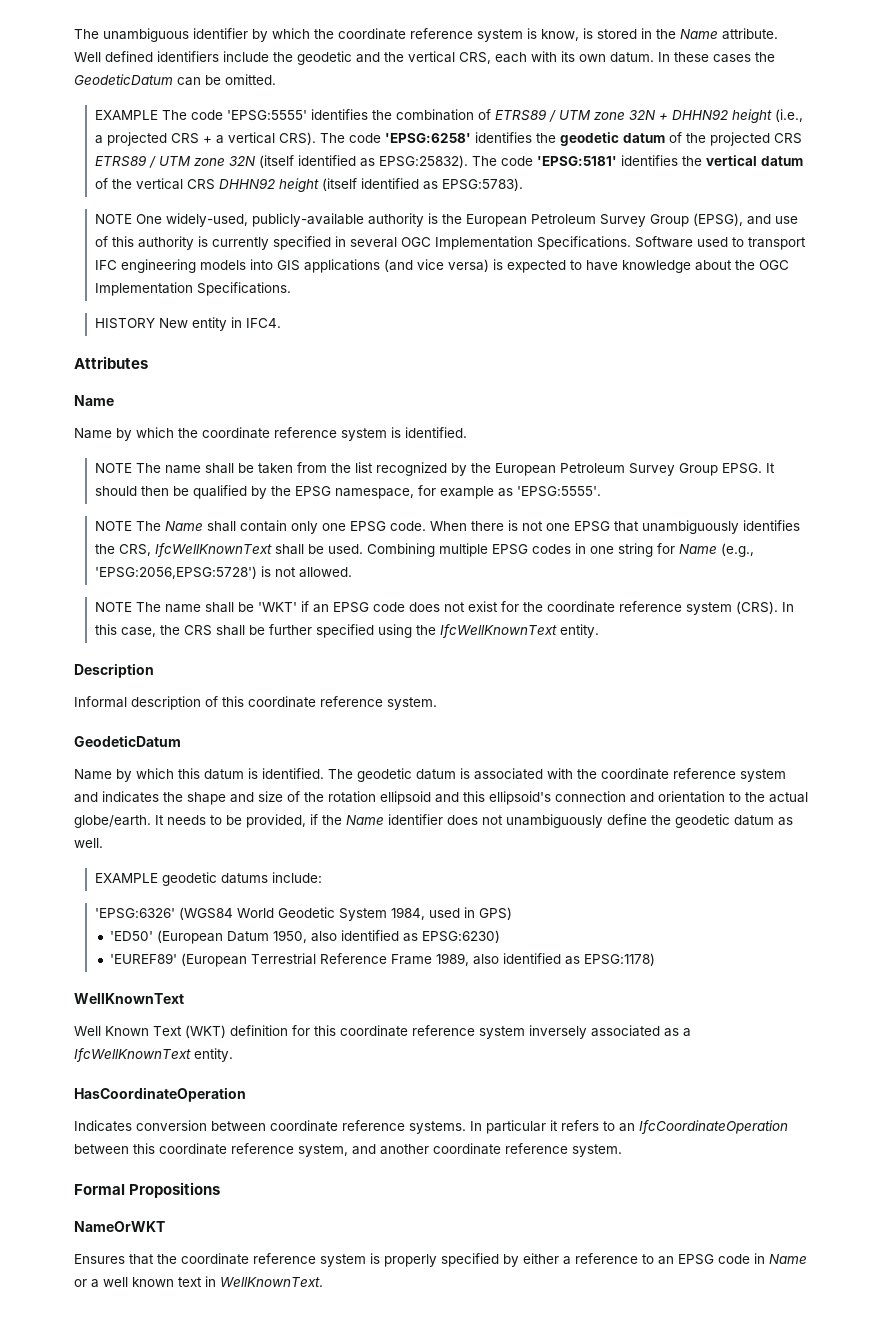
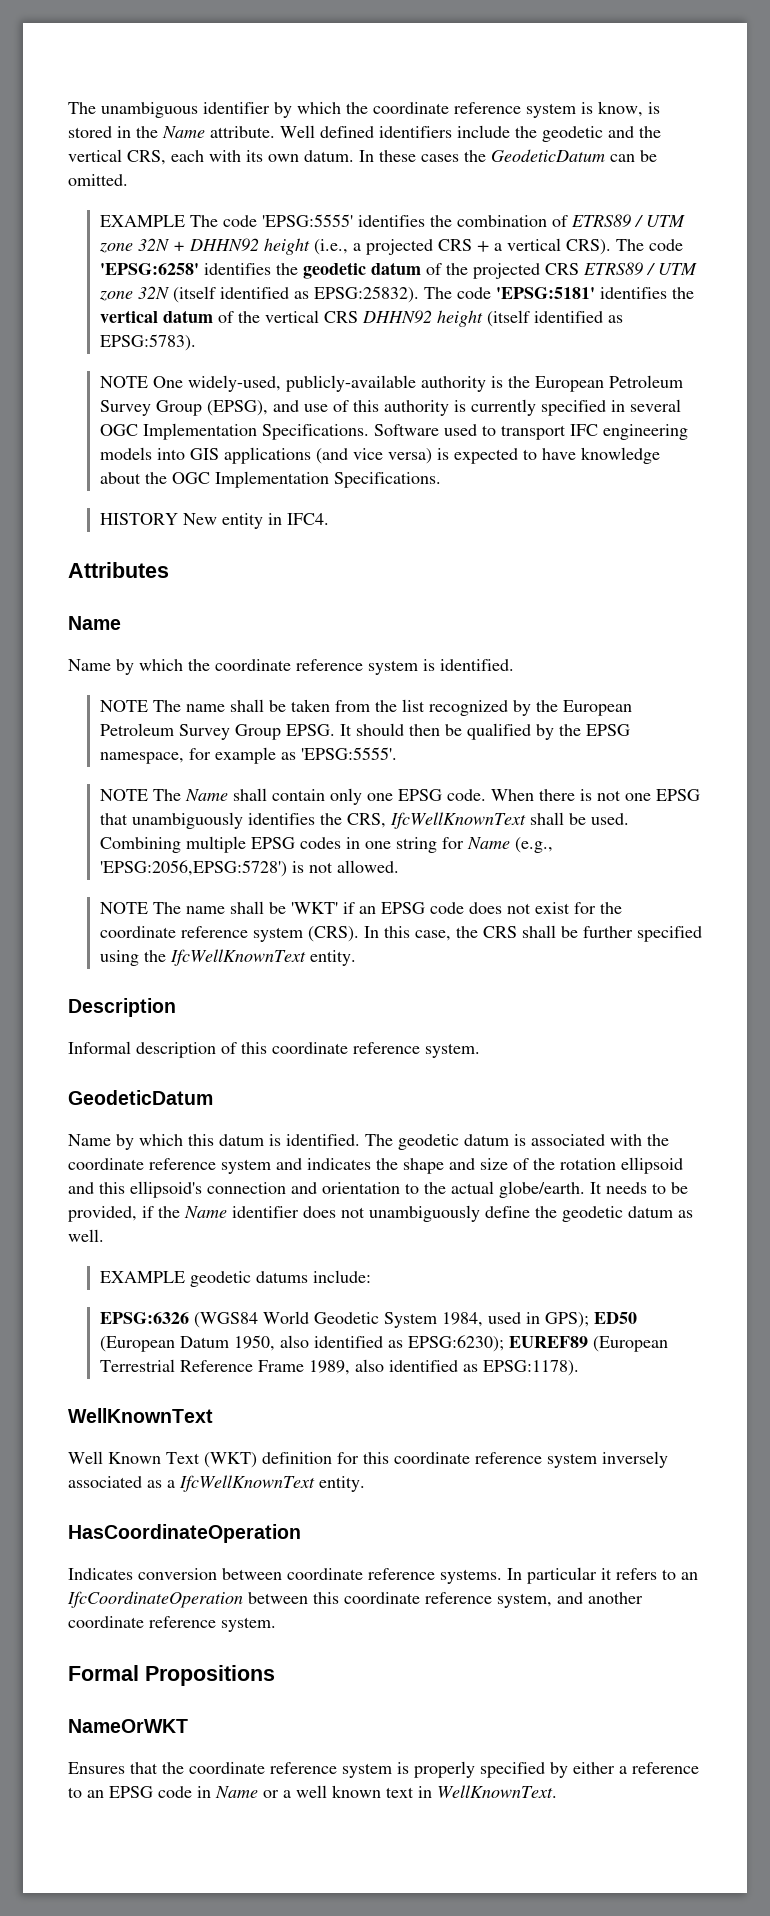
[94,908,175,919] 'EPSG:6326' -> [99,1312,189,1324] EPSG:6326
[478,907,512,920] [109,931,153,941] GPS) // 'ED50' -> [544,1312,637,1328] GPS); ED50
[421,930,500,943] [109,953,177,964] EPSG:6230) // 'EUREF89' -> [407,1335,588,1352] EPSG:6230); EUREF89
[583,953,655,966] EPSG:1178) -> [482,1360,579,1376] EPSG:1178).

